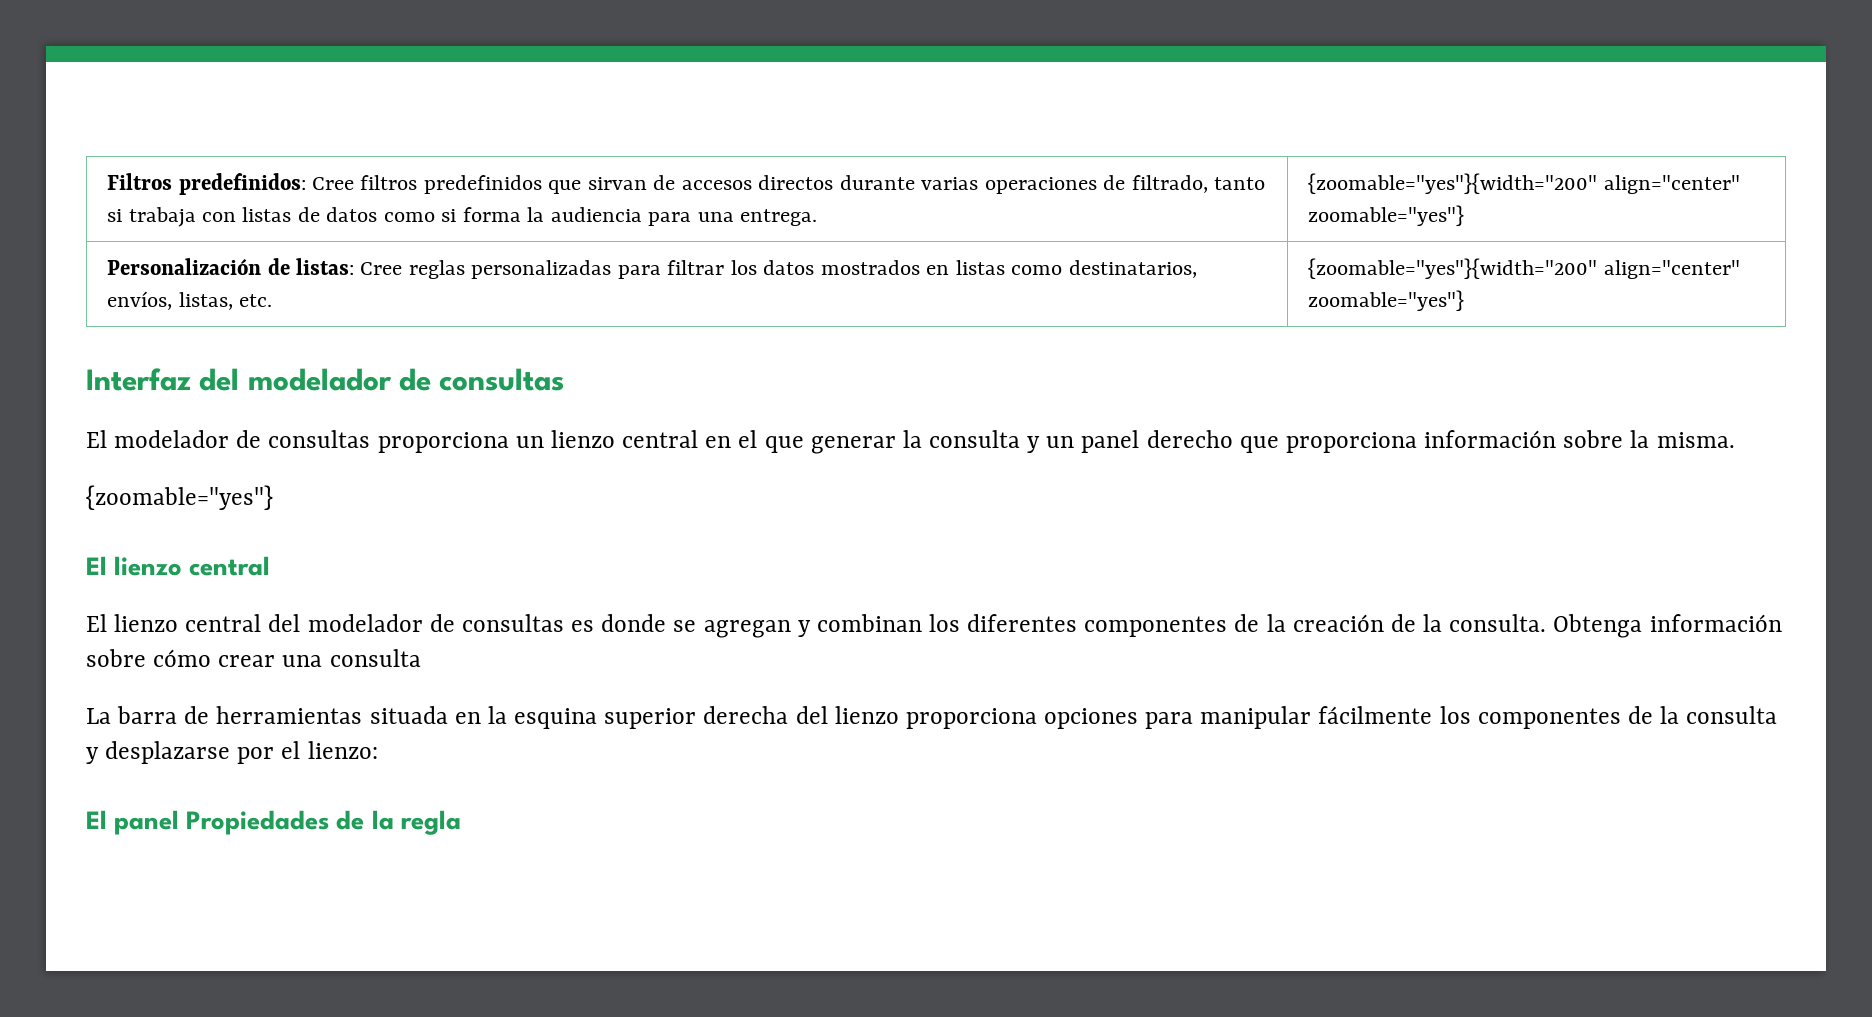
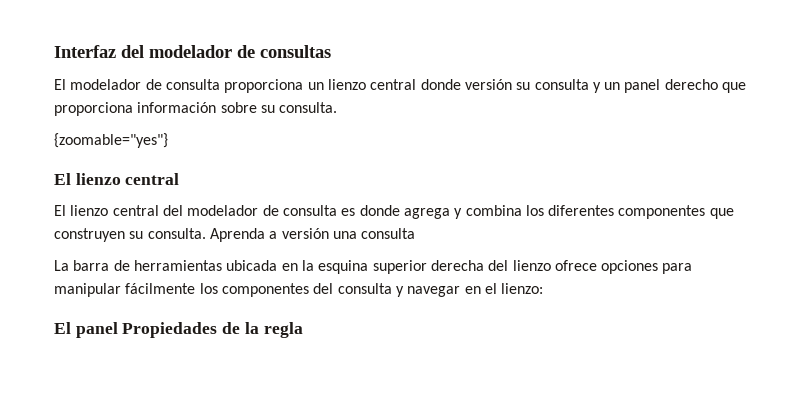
[107,173,1266,195] [107,207,818,227] [1308,173,1740,194] [1308,205,1465,226] [107,258,1197,279] [107,291,272,310] [1308,258,1740,279] [1308,290,1465,311] Filtros predefinidos: Cree filtros predefinidos que sirvan de accesos directos durante varias operaciones de filtrado, tanto si trabaja con listas de datos como si forma la audiencia para una entrega. | {zoomable="yes"}{width="200" align="center" zoomable="yes"} // Personalización de listas: Cree reglas personalizadas para filtrar los datos mostrados en listas como destinatarios, envíos, listas, etc. | {zoomable="yes"}{width="200" align="center" zoomable="yes"} // -> (54, 51) none
[268,430,371,448] consultas -> [165,79,220,90] consulta
[705,430,922,454] en el que generar la -> [420,79,531,90] donde versión su
[1630,430,1735,448] la misma. -> [260,102,338,113] su consulta.
[461,614,564,632] consultas -> [282,205,337,216] consulta
[673,614,1782,638] [86,649,276,667] se agregan y combinan los diferentes componentes de la creación de la consulta. Obtenga información sobre cómo crear -> [403,205,734,219] [54,228,329,242] agrega y combina los diferentes componentes que construyen su consulta. Aprenda a versión
[369,706,448,724] situada -> [226,260,278,271] ubicada
[905,708,1037,729] proporciona -> [554,260,597,271] ofrece
[1627,706,1778,724] [86,741,275,764] de la consulta y desplazarse por -> [313,283,481,297] del consulta y navegar en

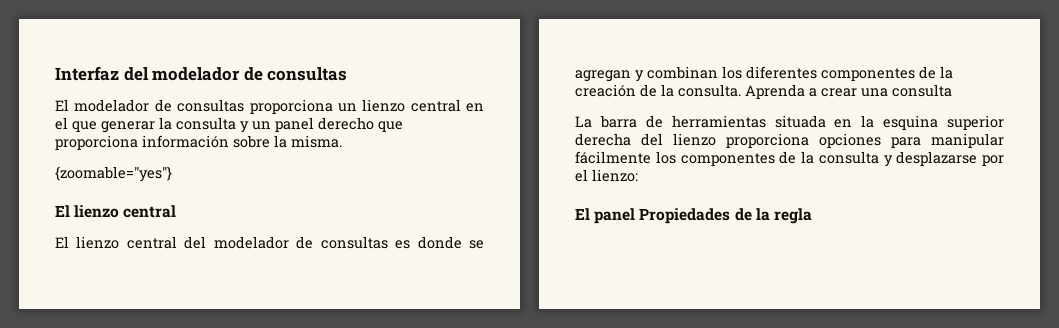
[165,79,220,90] consulta -> [177,99,245,112] consultas
[420,79,531,90] donde versión su -> [466,103,484,112] [55,117,172,133] en el que generar la
[260,102,338,113] su consulta. -> [274,135,342,148] la misma.
[282,205,337,216] consulta -> [320,236,388,249] consultas
[403,205,734,219] [54,228,144,242] agrega y combina los diferentes componentes que construyen su -> [469,240,485,249] [575,66,953,82] [575,84,674,97] se agregan y combinan los diferentes componentes de la creación de la
[281,228,329,239] versión -> [821,88,857,97] crear
[226,260,278,271] ubicada -> [774,115,826,128] situada
[554,260,597,271] ofrece -> [726,133,809,148] proporciona
[313,283,481,297] del consulta y navegar en -> [779,151,1004,167] de la consulta y desplazarse por

